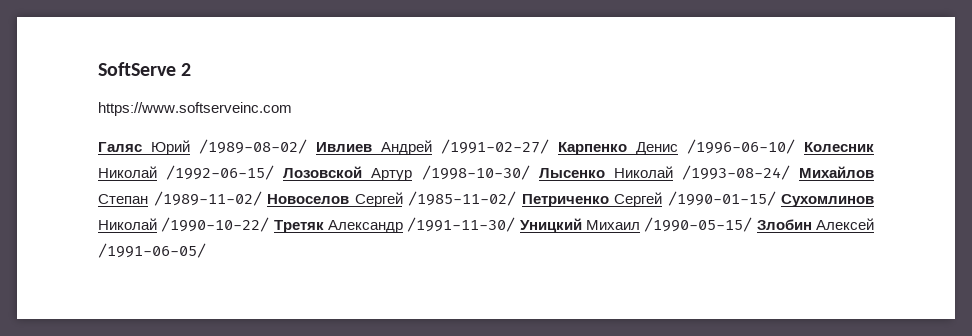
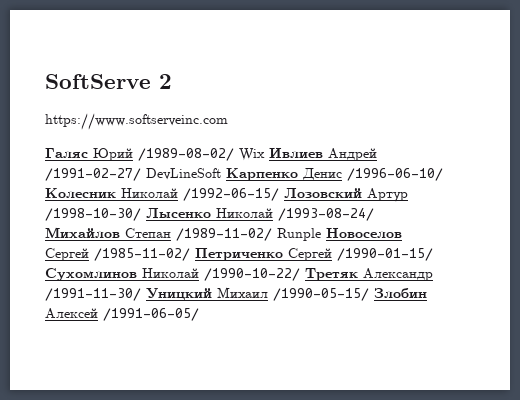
(307, 146) none -> [239,148,265,161] Wix
(549, 146) none -> [146,168,221,180] DevLineSoft
[283,166,363,178] Лозовской -> [284,188,362,199] Лозовский
(262, 198) none -> [277,228,321,241] Runple

